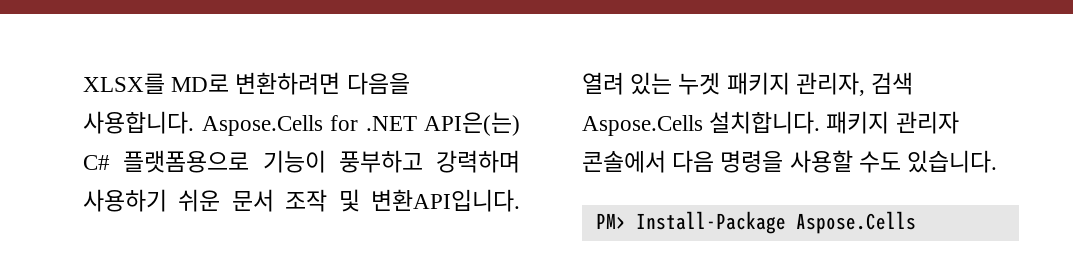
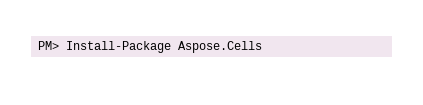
[83,72,410,95] [83,111,520,136] [83,150,520,173] [83,189,520,212] [582,72,914,96] [582,111,959,136] [582,150,998,173] XLSX를 MD로 변환하려면 다음을 사용합니다. Aspose.Cells for .NET API은(는) C# 플랫폼용으로 기능이 풍부하고 강력하며 사용하기 쉬운 문서 조작 및 변환API입니다. 열려 있는 누겟 패키지 관리자, 검색 Aspose.Cells 설치합니다. 패키지 관리자 콘솔에서 다음 명령을 사용할 수도 있습니다. // -> (37, 45) none

